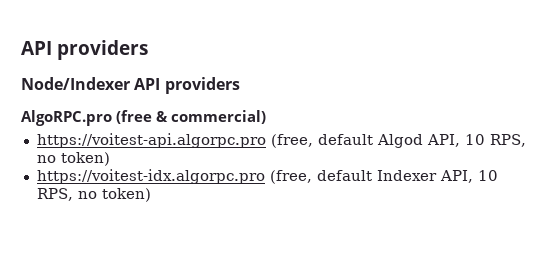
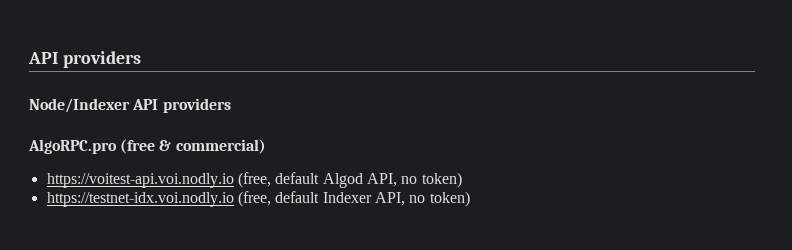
[36,133,266,148] https://voitest-api.algorpc.pro -> [46,173,234,188] https://voitest-api.voi.nodly.io
[464,134,526,147] 10 RPS, -> (397, 180) none
[36,169,265,184] https://voitest-idx.algorpc.pro -> [46,192,234,207] https://testnet-idx.voi.nodly.io
[477,170,498,181] [36,188,73,201] 10 RPS, -> (405, 199) none

